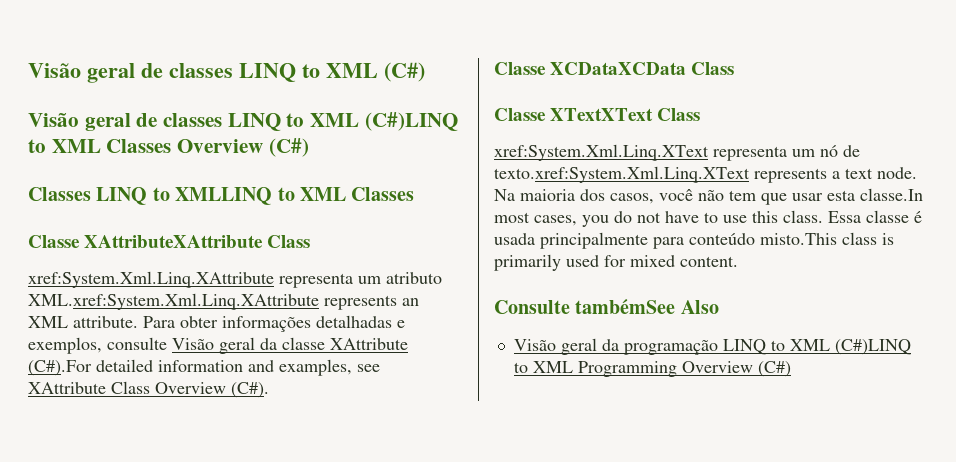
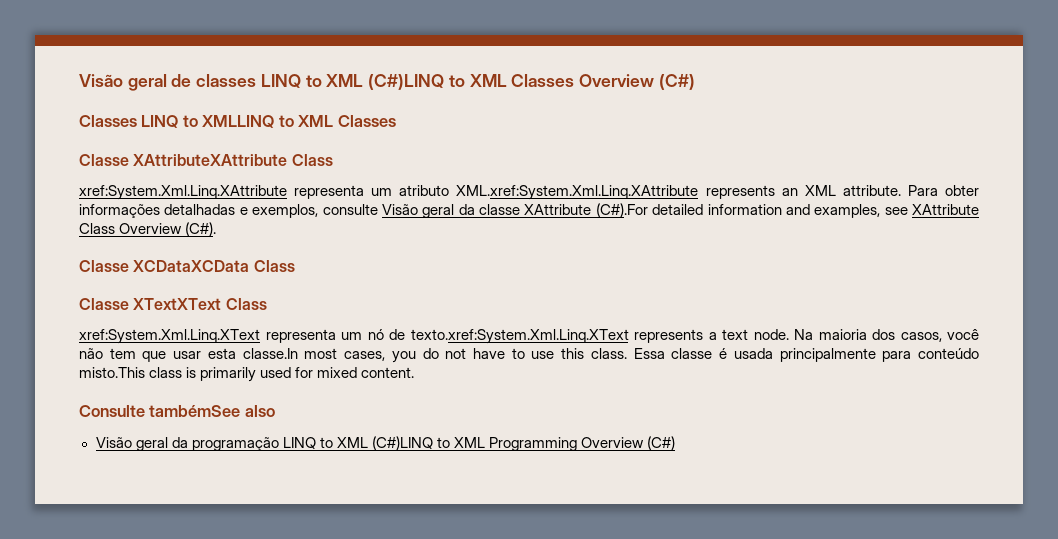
[28,62,425,83] [28,113,360,131] Visão geral de classes LINQ to XML (C#) // Visão geral de classes LINQ to XML -> [79,74,364,91] Visão geral de classes LINQ to XML
[680,300,719,314] Also -> [244,405,275,417] also

